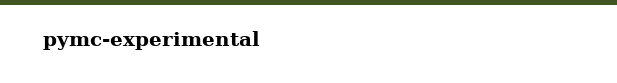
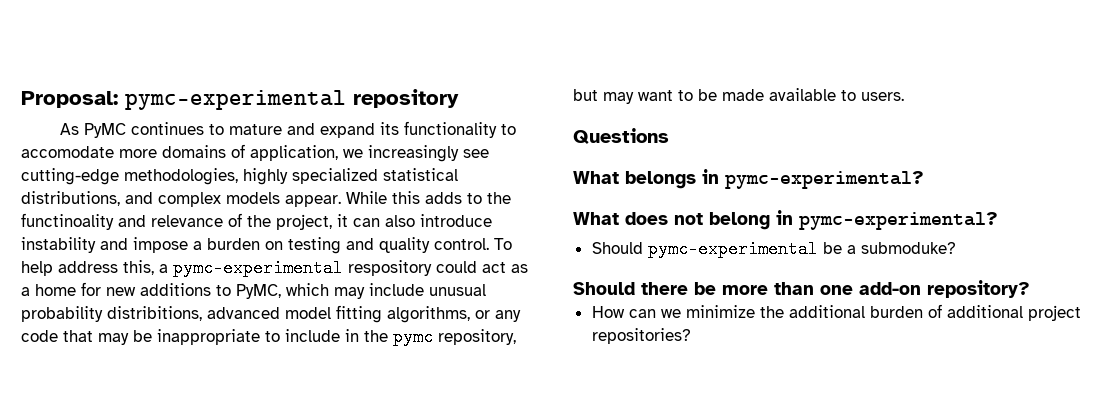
[43,31,260,50] pymc-experimental -> [21,89,459,110] [60,121,517,138] [21,144,489,162] [21,168,458,185] [21,191,511,207] [21,213,492,230] [21,237,512,254] [21,259,528,277] [21,282,486,299] [21,305,521,323] [21,328,516,346] [573,88,904,104] [573,128,669,144] [573,169,924,189] [573,210,998,230] [591,240,956,258] [573,280,1030,298] [591,304,1081,321] [591,328,691,344] Proposal: pymc-experimental repository // As PyMC continues to mature and expand its functionality to accomodate more domains of application, we increasingly see cutting-edge methodologies, highly specialized statistical distributions, and complex models appear. While this adds to the functinoality and relevance of the project, it can also introduce instability and impose a burden on testing and quality control. To help address this, a pymc-experimental respository could act as a home for new additions to PyMC, which may include unusual probability distribitions, advanced model fitting algorithms, or any code that may be inappropriate to include in the pymc repository, but may want to be made available to users. // Questions // What belongs in pymc-experimental? // What does not belong in pymc-experimental? // Should pymc-experimental be a submoduke? // Should there be more than one add-on repository? // How can we minimize the additional burden of additional project repositories?

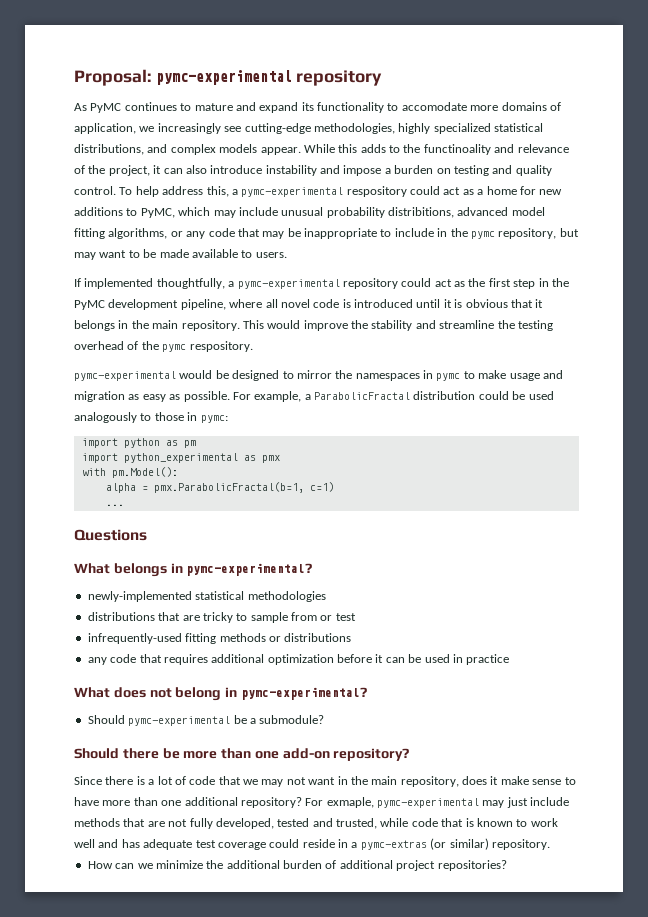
(904, 96) none -> [74,278,569,289] [74,299,544,310] [74,320,553,331] [74,341,253,352] [74,370,563,381] [74,391,554,402] [74,412,228,423] [81,438,196,448] [81,453,280,463] [81,467,178,478] [105,482,334,493] [105,504,124,506] // If implemented thoughtfully, a pymc-experimental repository could act as the first step in the PyMC development pipeline, where all novel code is introduced until it is obvious that it belongs in the main repository. This would improve the stability and streamline the testing overhead of the pymc respository. // pymc-experimental would be designed to mirror the namespaces in pymc to make usage and migration as easy as possible. For example, a ParabolicFractal distribution could be used analogously to those in pymc: // import python as pm // import python_experimental as pmx // with pm.Model(): // alpha = pmx.ParabolicFractal(b=1, c=1) // ...
(924, 180) none -> [87,591,326,602] [87,612,356,623] [87,633,352,644] [87,654,510,665] // newly-implemented statistical methodologies // distributions that are tricky to sample from or test // infrequently-used fitting methods or distributions // any code that requires additional optimization before it can be used in practice
[860,242,956,254] submoduke? -> [259,715,325,724] submodule?
(1030, 289) none -> [74,776,576,787] [74,797,570,808] [74,818,558,829] [74,838,550,850] // Since there is a lot of code that we may not want in the main repository, does it make sense to have more than one additional repository? For exmaple, pymc-experimental may just include methods that are not fully developed, tested and trusted, while code that is known to work well and has adequate test coverage could reside in a pymc-extras (or similar) repository.

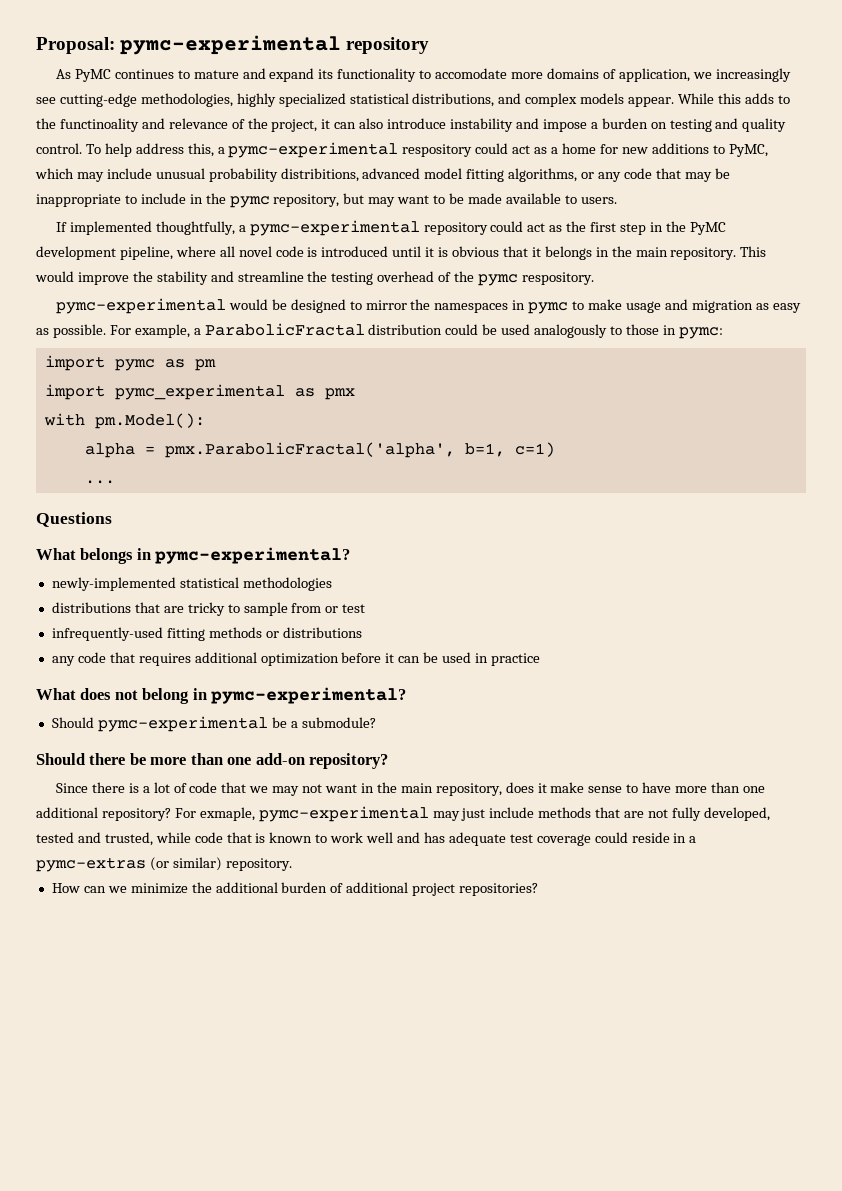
[123,438,160,448] python -> [114,359,155,371] pymc
[123,453,238,463] python_experimental -> [114,384,285,400] pymc_experimental
[153,482,304,493] pmx.ParabolicFractal(b=1, -> [164,442,505,458] pmx.ParabolicFractal('alpha', b=1,

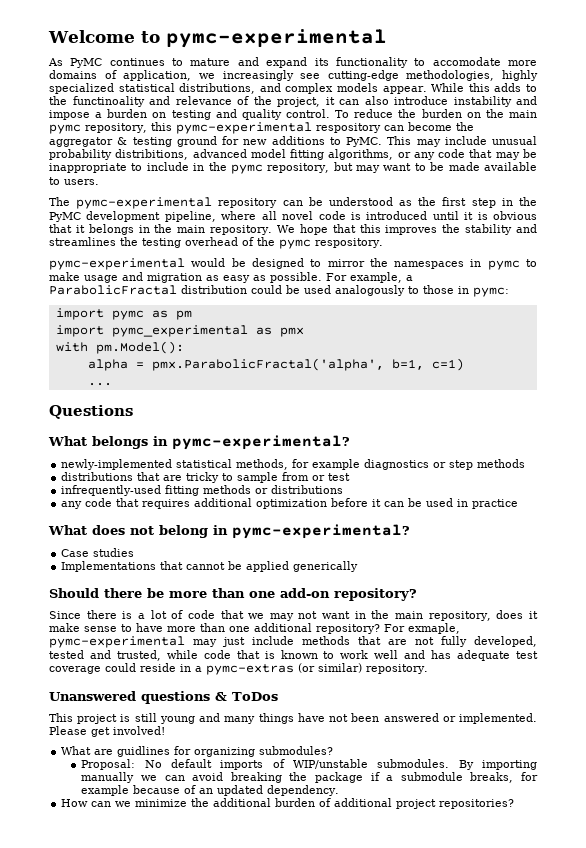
[36,35,430,55] Proposal: pymc-experimental repository -> [48,29,387,48] Welcome to pymc-experimental
[104,142,596,158] help address this, a pymc-experimental respository could act as a home -> [354,109,538,118] [49,122,474,134] [49,136,217,147] reduce the burden on the main pymc repository, this pymc-experimental respository can become the aggregator & testing ground
[728,144,768,157] [35,168,74,179] PyMC, which -> [346,136,412,147] PyMC. This
[55,220,546,236] If implemented thoughtfully, a pymc-experimental repository could act -> [49,197,393,209] The pymc-experimental repository can be understood
[740,246,767,257] [35,271,129,285] This would improve -> [276,224,438,235] We hope that this improves
[237,271,304,282] streamline -> [49,237,116,246] streamlines
[242,577,332,591] methodologies -> [236,459,526,470] methods, for example diagnostics or step methods
[51,716,376,732] Should pymc-experimental be a submodule? -> [61,548,135,557] [61,561,359,572] Case studies // Implementations that cannot be applied generically
(292, 864) none -> [49,691,278,704] [49,713,537,724] [49,726,165,737] [61,746,334,757] [81,759,538,770] [81,772,539,783] [81,785,340,796] // Unanswered questions & ToDos // This project is still young and many things have not been answered or implemented. Please get involved! // What are guidlines for organizing submodules? // Proposal: No default imports of WIP/unstable submodules. By importing manually we can avoid breaking the package if a submodule breaks, for example because of an updated dependency.

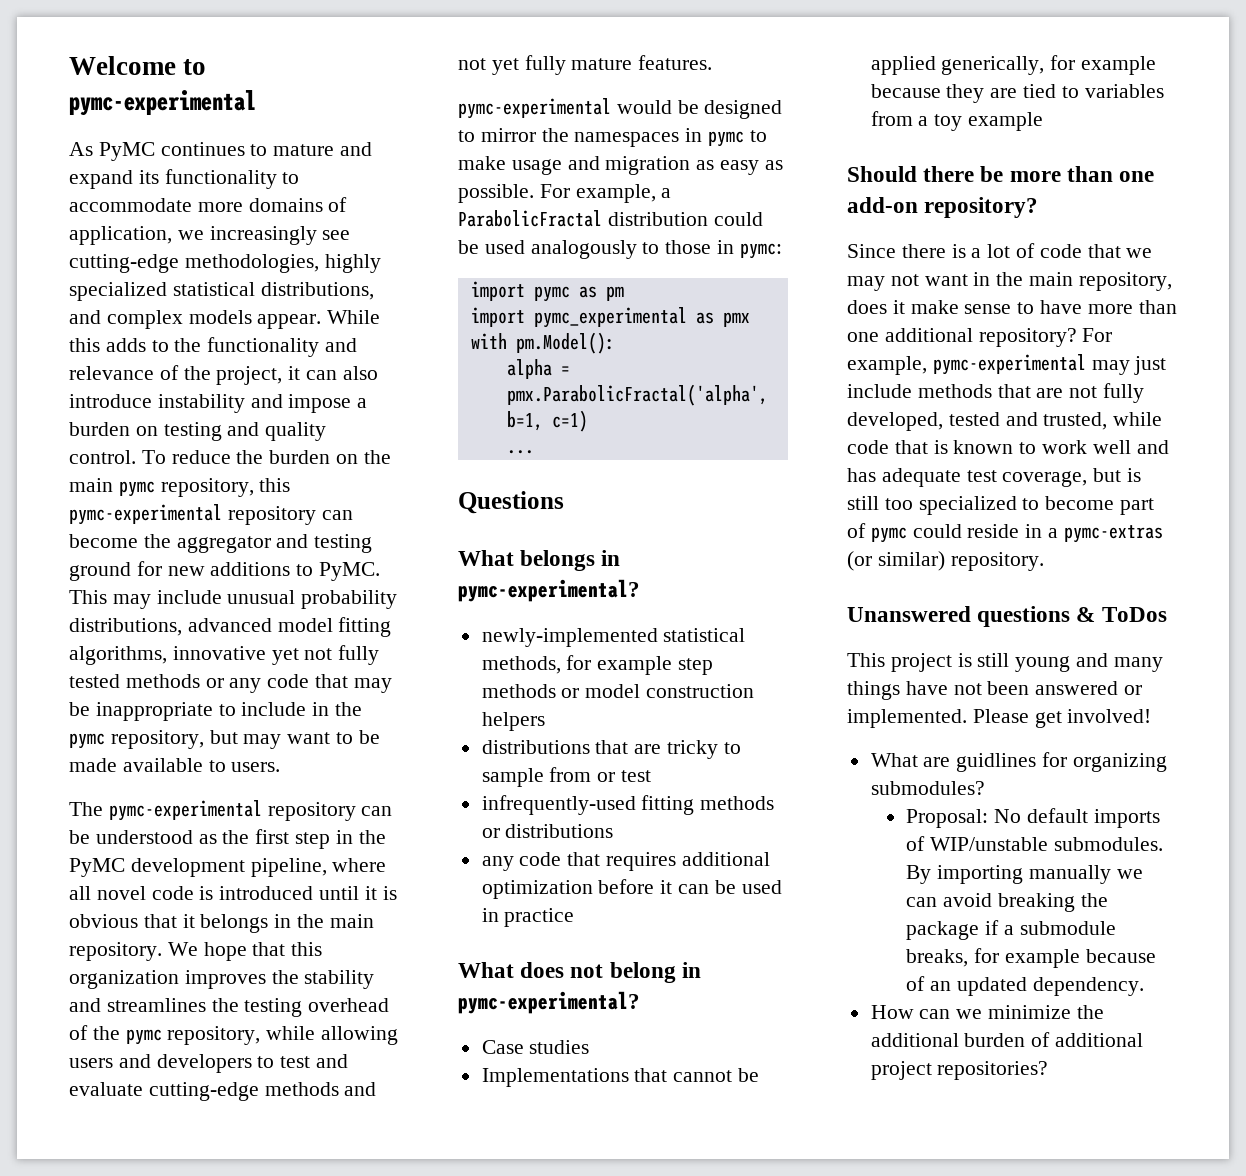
[432,57,501,66] accomodate -> [69,198,192,212] accommodate
[72,96,145,107] functinoality -> [207,337,320,357] functionality
[315,123,381,133] respository -> [227,506,316,525] repository
[117,137,128,145] & -> [276,534,309,548] and
[115,149,189,160] distribitions, -> [69,618,182,636] distributions,
(394, 154) none -> [172,645,380,665] [69,674,200,688] innovative yet not fully tested methods
(381, 228) none -> [69,970,179,989] organization
[315,238,383,248] respository. -> [167,1026,399,1045] [69,1054,349,1073] [69,1082,377,1101] [458,55,713,75] repository, while allowing users and developers to test and evaluate cutting-edge methods and not yet fully mature features.
[364,459,447,470] diagnostics or -> (673, 665) none
(526, 463) none -> [561,684,755,698] [481,712,545,731] or model construction helpers
[293,561,359,572] generically -> [941,55,1157,75] [870,84,1164,103] [870,111,1044,131] generically, for example because they are tied to variables from a toy example
[408,623,460,634] exmaple, -> [847,356,927,375] example,
[49,666,101,674] coverage -> [1002,468,1142,487] [847,496,1155,515] [847,523,907,543] coverage, but is still too specialized to become part of pymc

